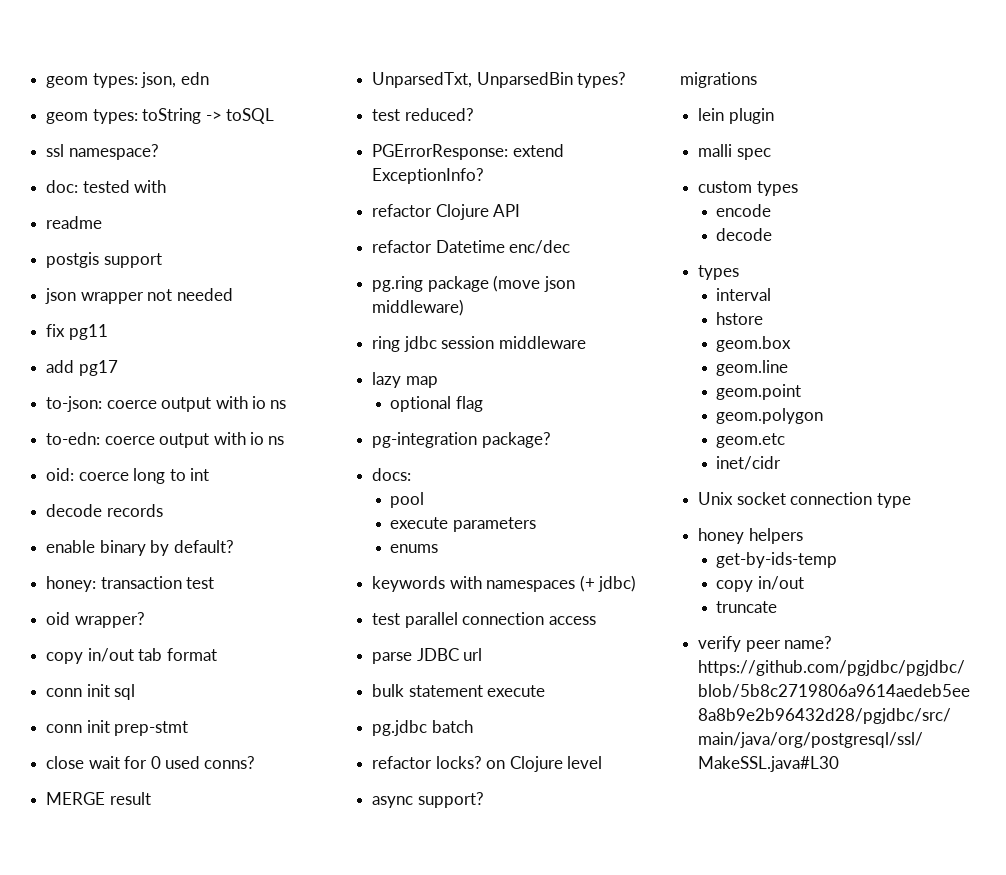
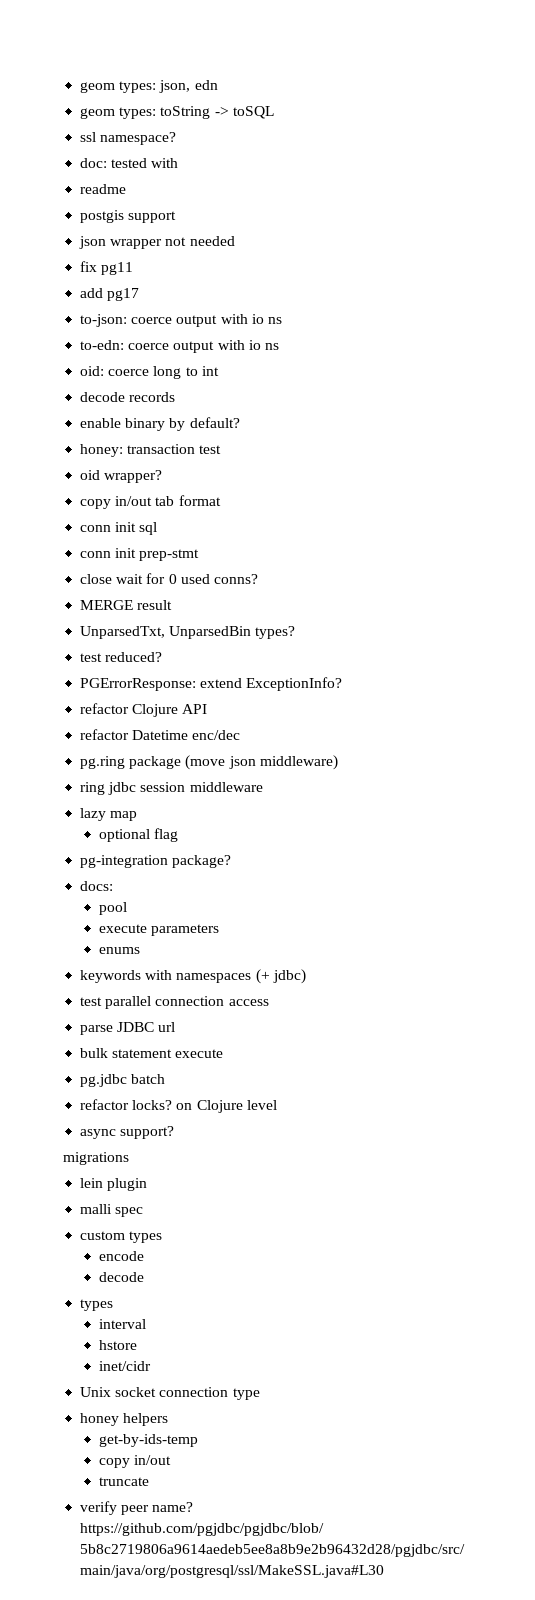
[716,336,792,352] [716,360,789,376] [716,384,802,400] [716,408,824,424] [716,433,786,448] // geom.box // geom.line // geom.point // geom.polygon // geom.etc -> (137, 1345) none

